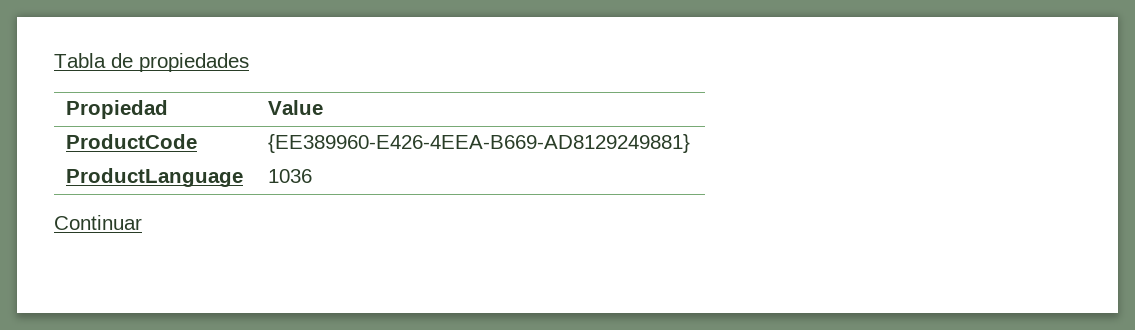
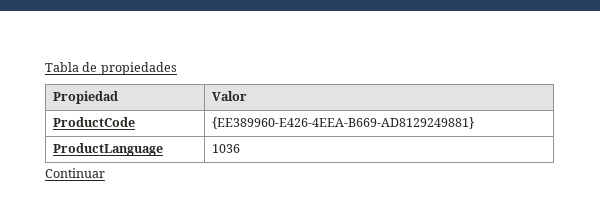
[268,100,324,115] Value -> [211,91,247,101] Valor

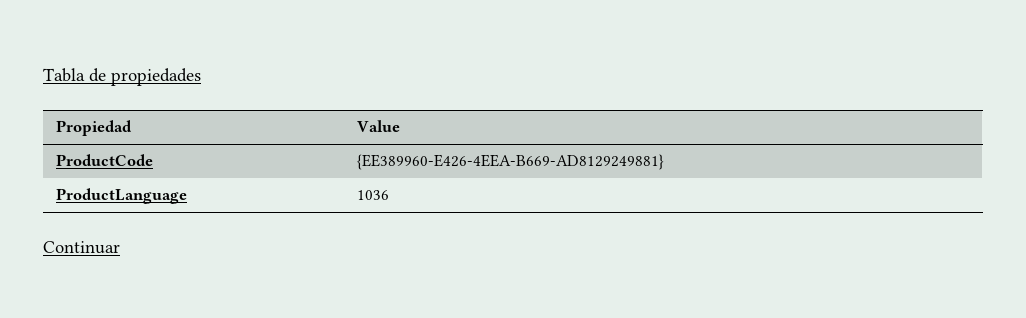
[211,91,247,101] Valor -> [356,120,400,132] Value

